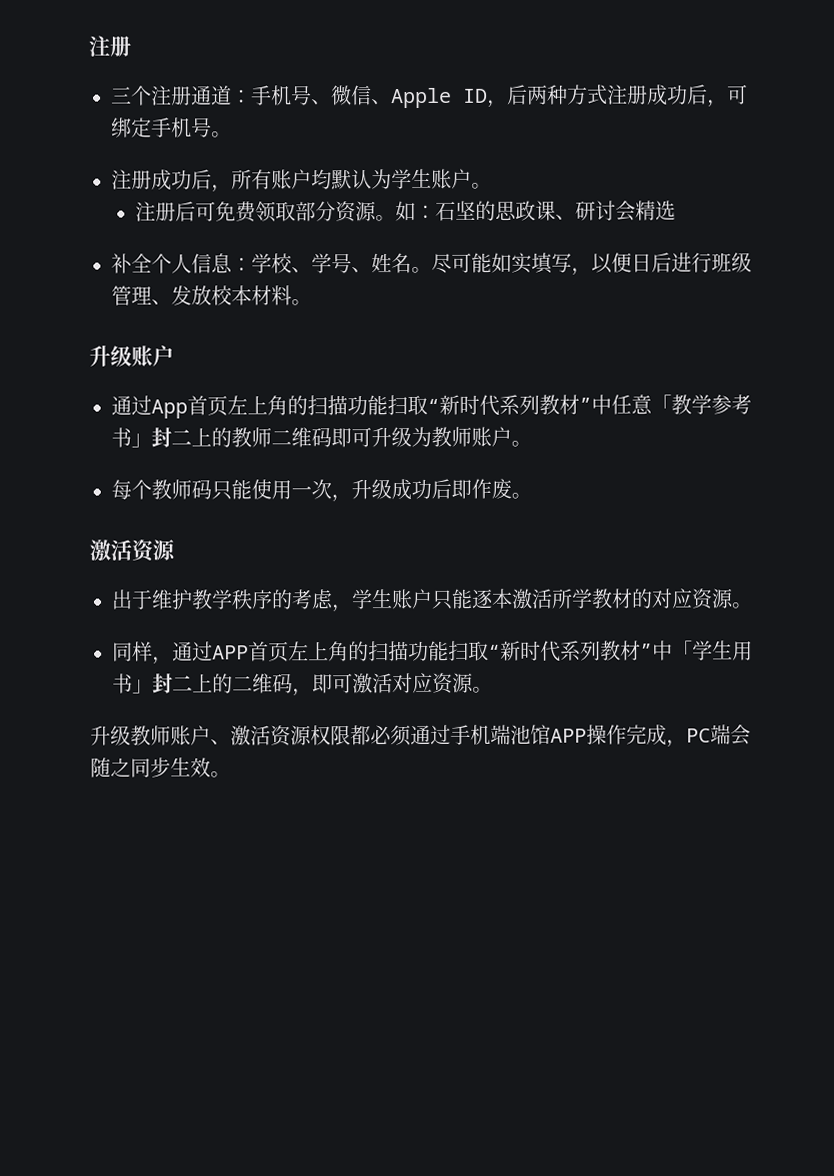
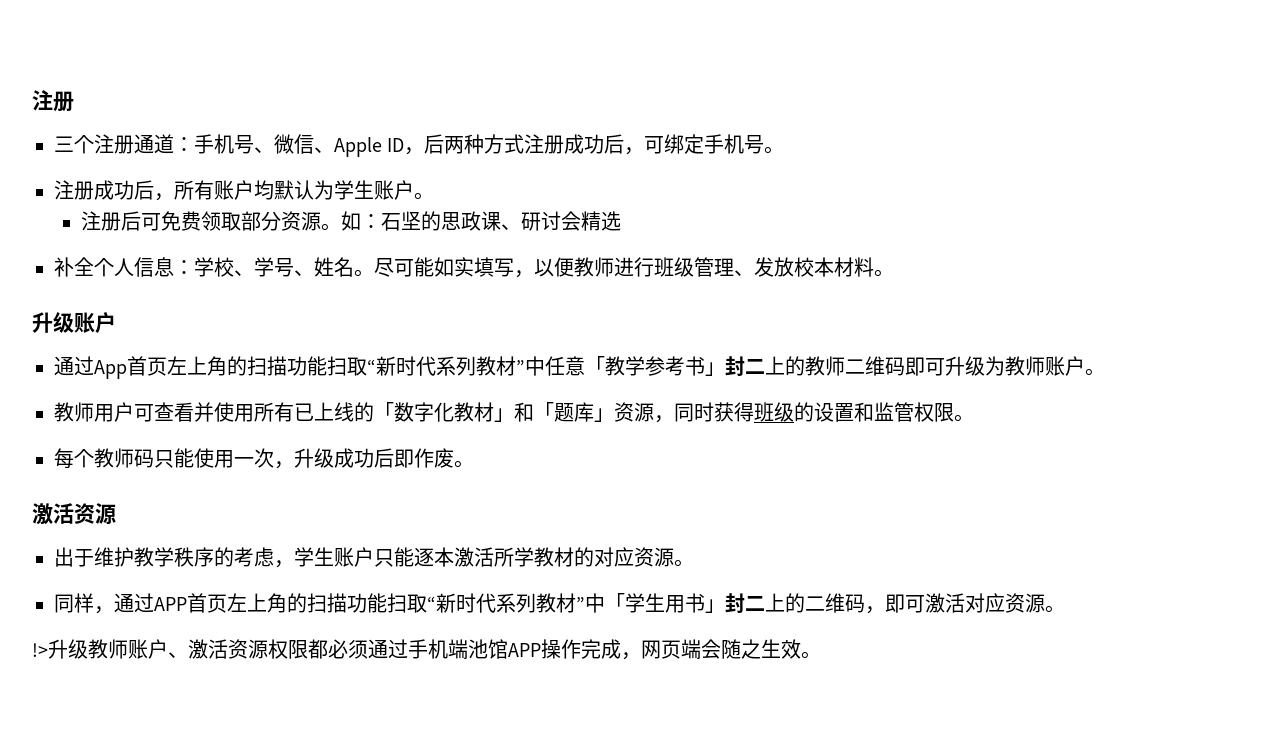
[631,252,672,273] 日后 -> [574,257,614,277] 教师
(532, 443) none -> [54,402,974,423] // 教师用户可查看并使用所有已上线的「数字化教材」和「题库」资源，同时获得班级的设置和监管权限。
(493, 689) none -> [32,643,48,657] !>
[686,728,711,743] PC -> [641,640,681,659] 网页
[130,757,171,778] 同步 -> (761, 649) none

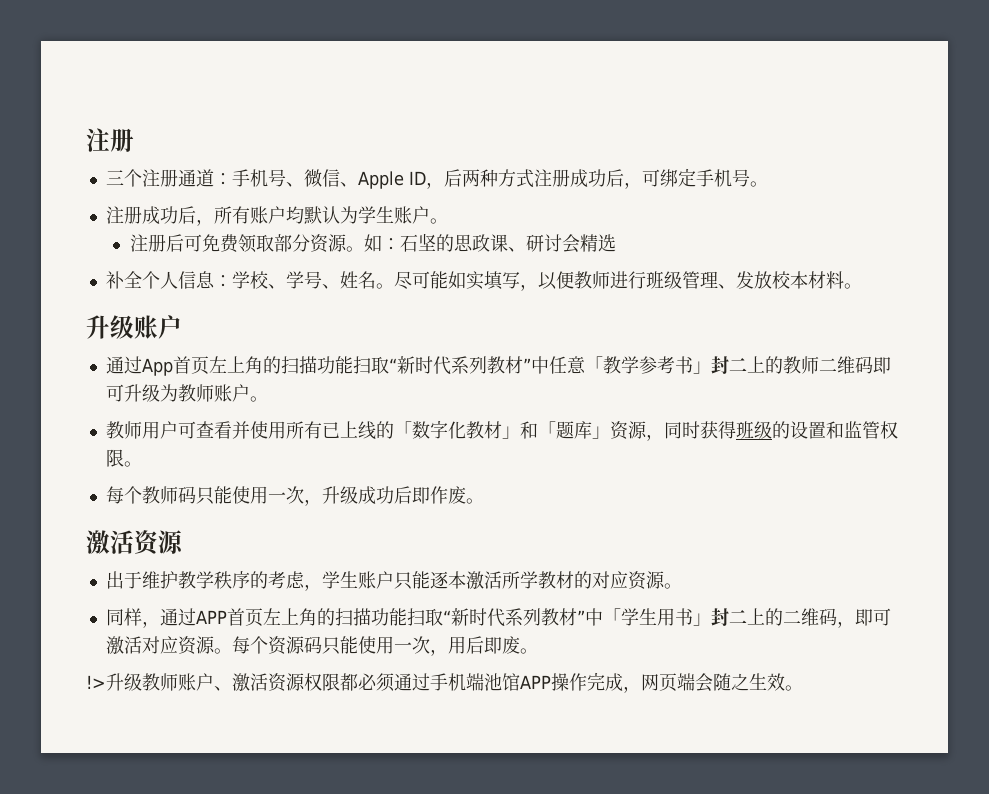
(1065, 609) none -> [231,636,538,656] 每个资源码只能使用一次，用后即废。

